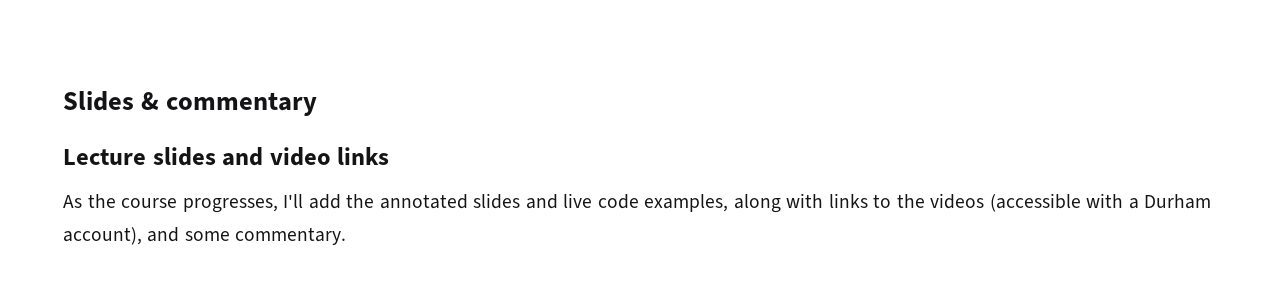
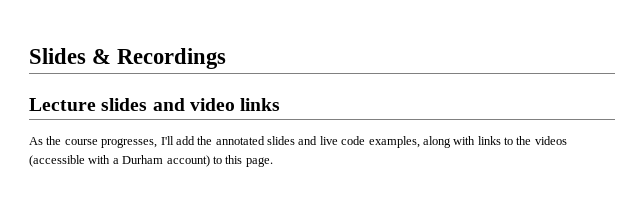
[166,92,318,116] commentary -> [117,48,227,69] Recordings
[63,227,346,245] account), and some commentary. -> [166,155,273,167] account) to this page.

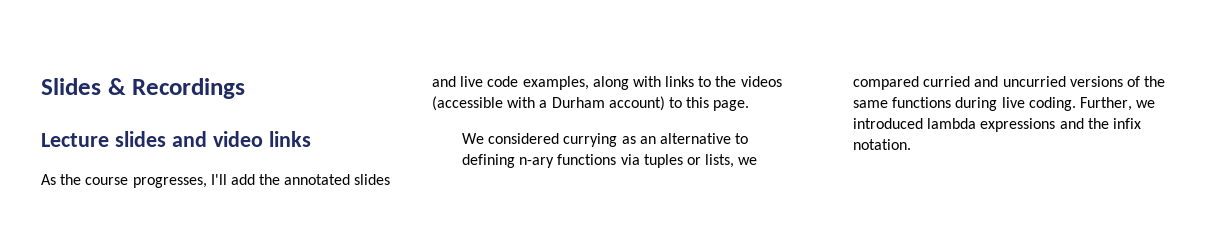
(273, 162) none -> [462,133,749,147] [462,154,758,168] [853,76,1166,90] [853,97,1156,111] [853,118,1141,132] [853,139,912,150] // We considered currying as an alternative to defining n-ary functions via tuples or lists, we compared curried and uncurried versions of the same functions during live coding. Further, we introduced lambda expressions and the infix notation.

